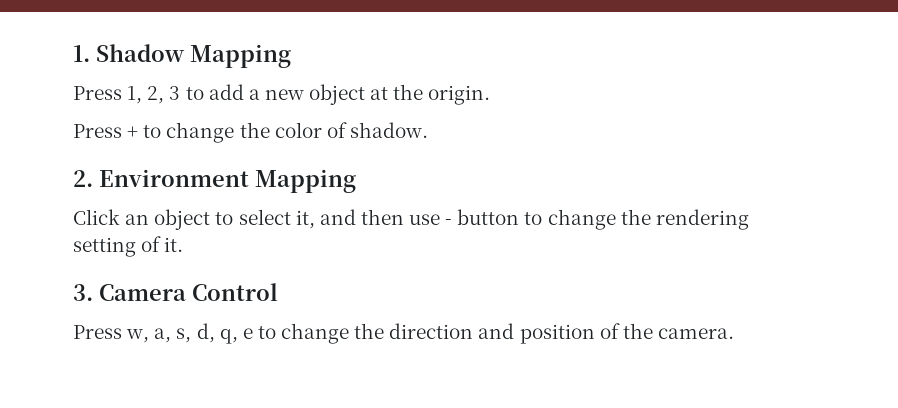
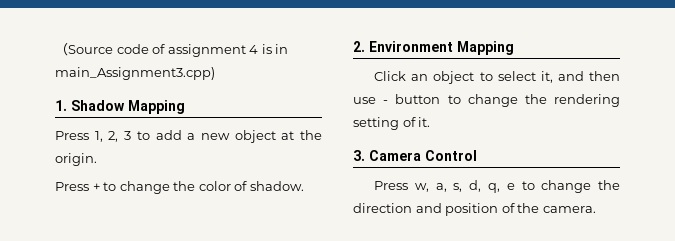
(73, 53) none -> [55,43,289,57] [55,67,215,80] （Source code of assignment 4 is in main_Assignment3.cpp) //

